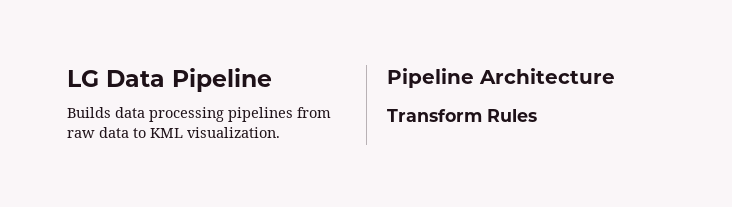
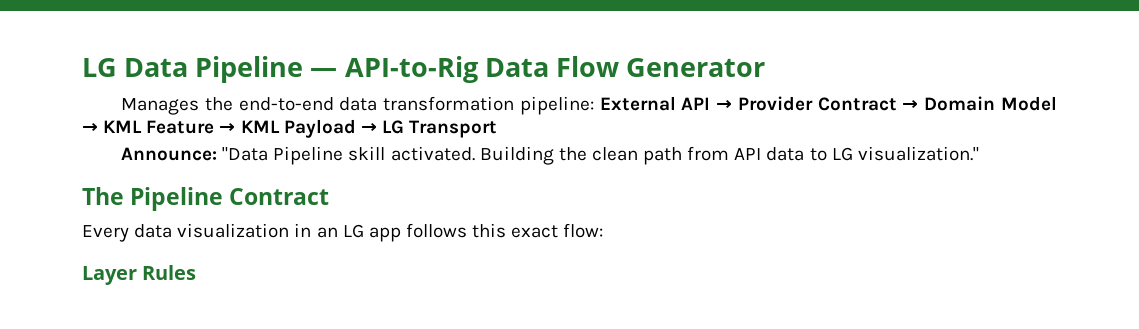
[67,107,331,122] [67,127,280,138] [387,68,615,88] [387,109,482,122] // Builds data processing pipelines from raw data to KML visualization. // Pipeline Architecture // Transform -> [310,56,766,83] [121,96,1057,115] [82,119,498,138] [121,146,979,165] [82,187,330,211] [82,223,604,242] [82,266,137,285] — API-to-Rig Data Flow Generator // Manages the end-to-end data transformation pipeline: External API → Provider Contract → Domain Model → KML Feature → KML Payload → LG Transport // Announce: "Data Pipeline skill activated. Building the clean path from API data to LG visualization." // The Pipeline Contract // Every data visualization in an LG app follows this exact flow: // Layer

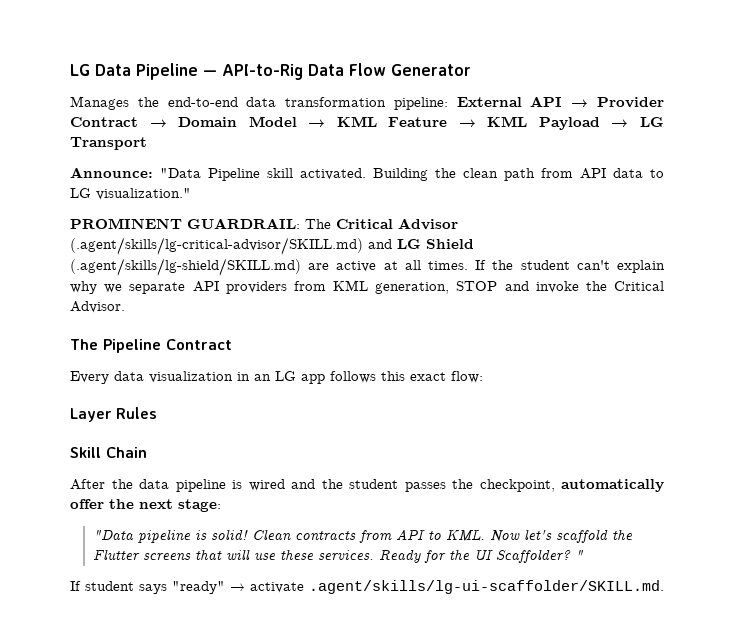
(979, 153) none -> [70,218,458,230] [70,237,474,255] [70,258,665,276] [70,280,664,294] [70,301,125,313] // PROMINENT GUARDRAIL: The Critical Advisor (.agent/skills/lg-critical-advisor/SKILL.md) and LG Shield (.agent/skills/lg-shield/SKILL.md) are active at all times. If the student can't explain why we separate API providers from KML generation, STOP and invoke the Critical Advisor.
(197, 272) none -> [70,447,147,458] [70,479,664,492] [70,499,221,512] [93,529,634,543] [93,549,585,563] [70,580,664,594] // Skill Chain // After the data pipeline is wired and the student passes the checkpoint, automatically offer the next stage: // "Data pipeline is solid! Clean contracts from API to KML. Now let's scaffold the Flutter screens that will use these services. Ready for the UI Scaffolder? " // If student says "ready" → activate .agent/skills/lg-ui-scaffolder/SKILL.md.

